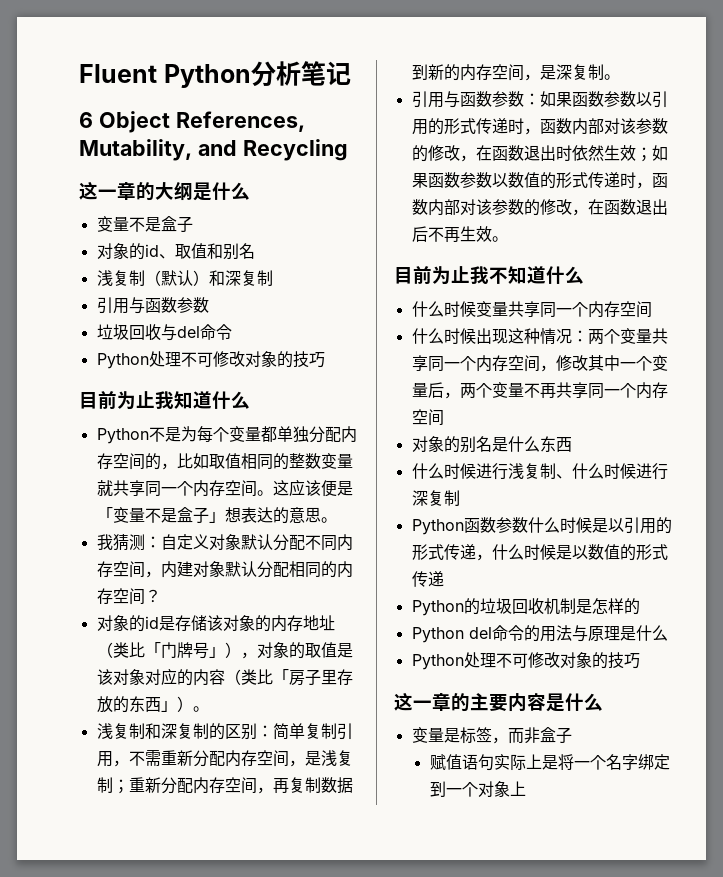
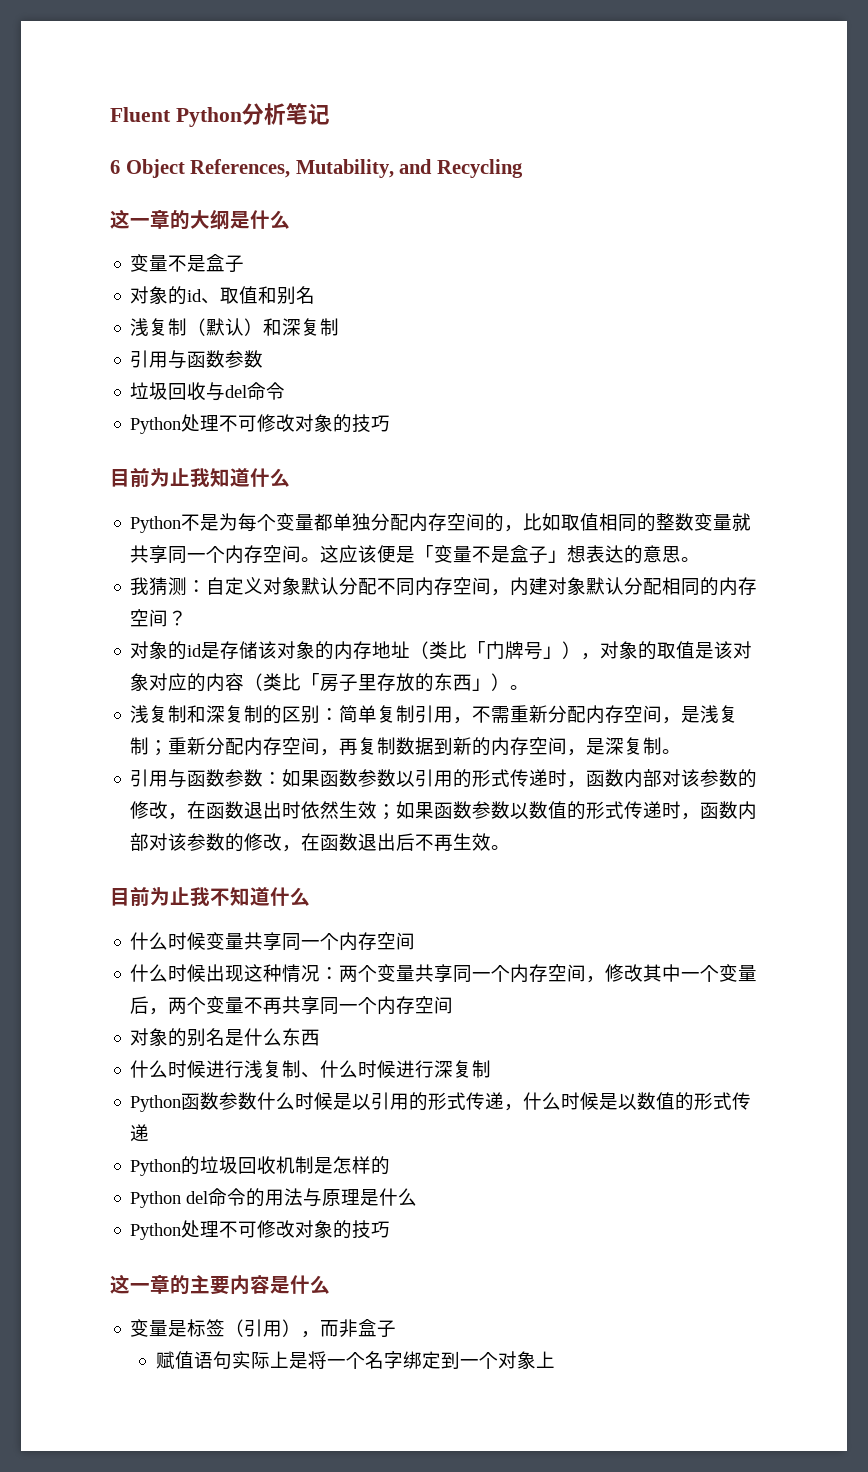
(492, 735) none -> [225,1319,302,1337] （引用）

